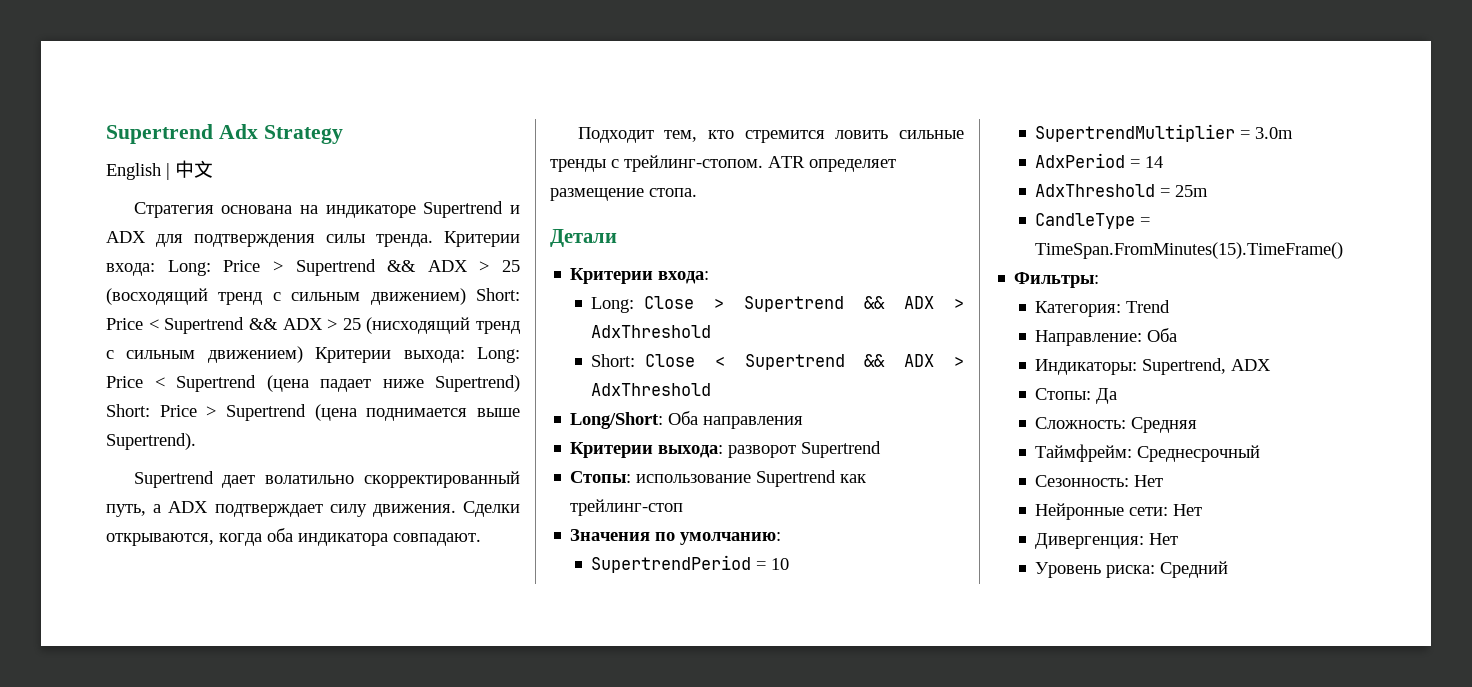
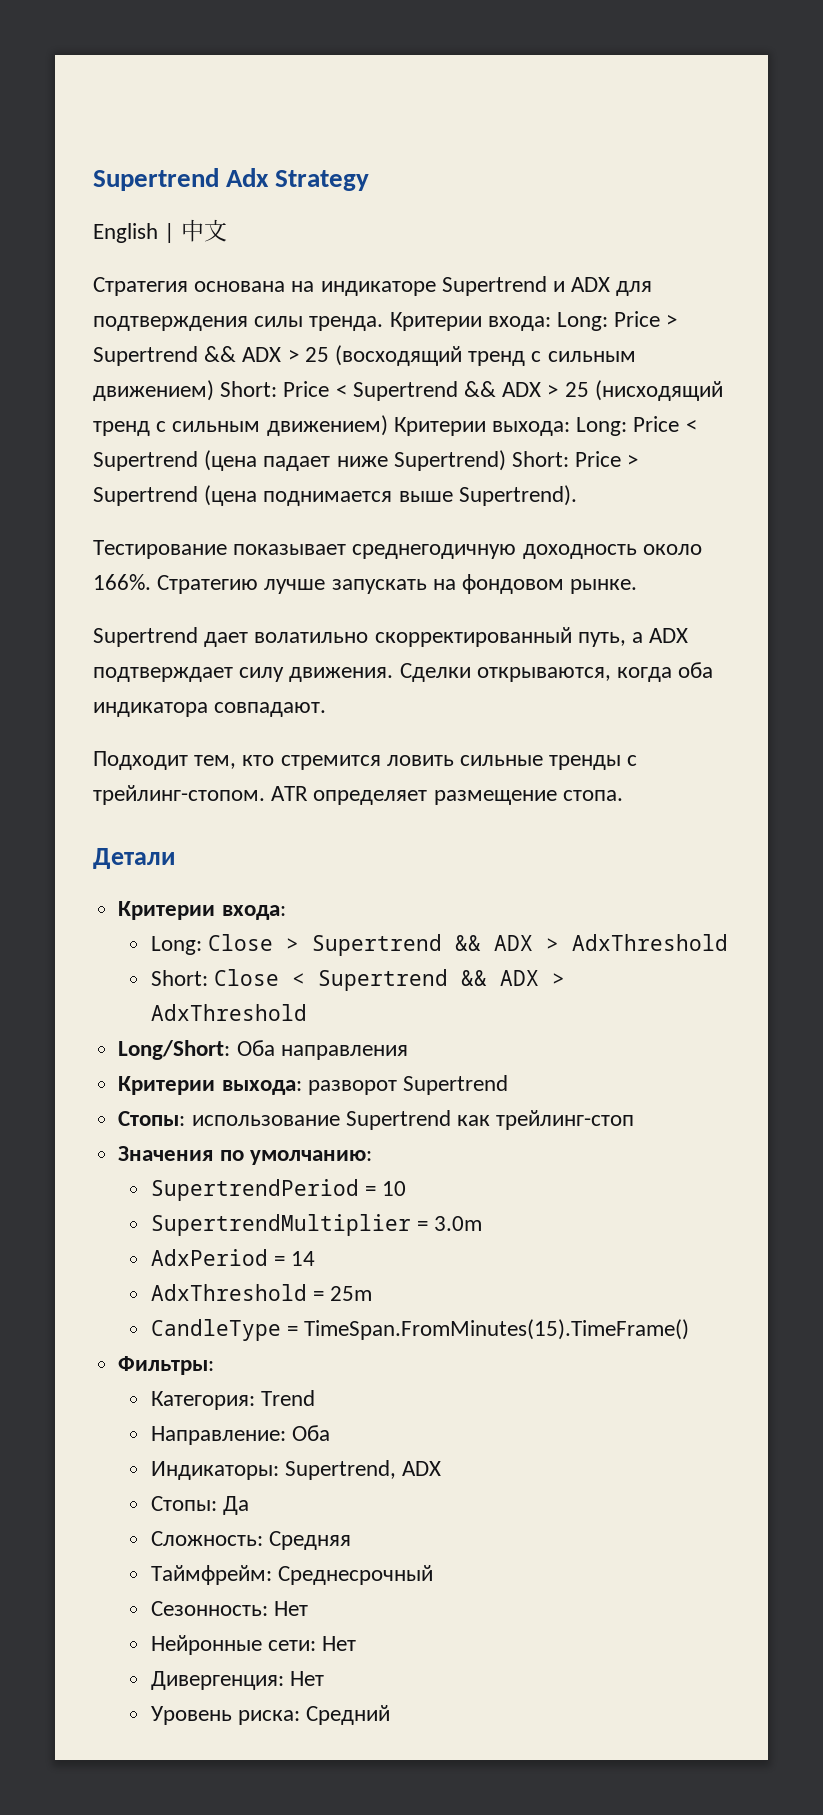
(196, 441) none -> [93,540,702,559] [93,574,638,594] // Тестирование показывает среднегодичную доходность около 166%. Стратегию лучше запускать на фондовом рынке.

